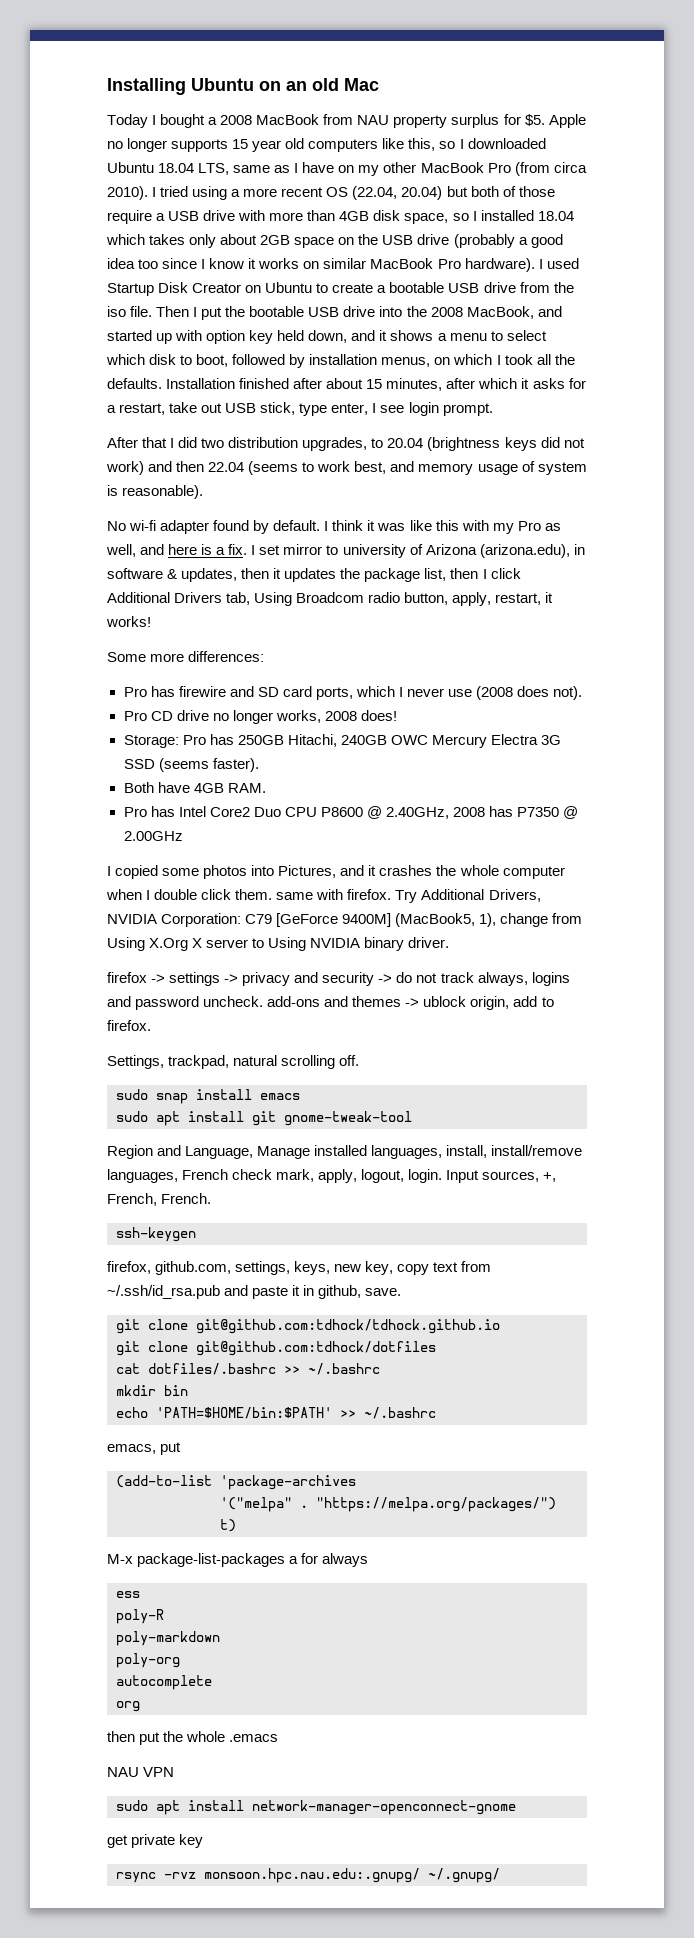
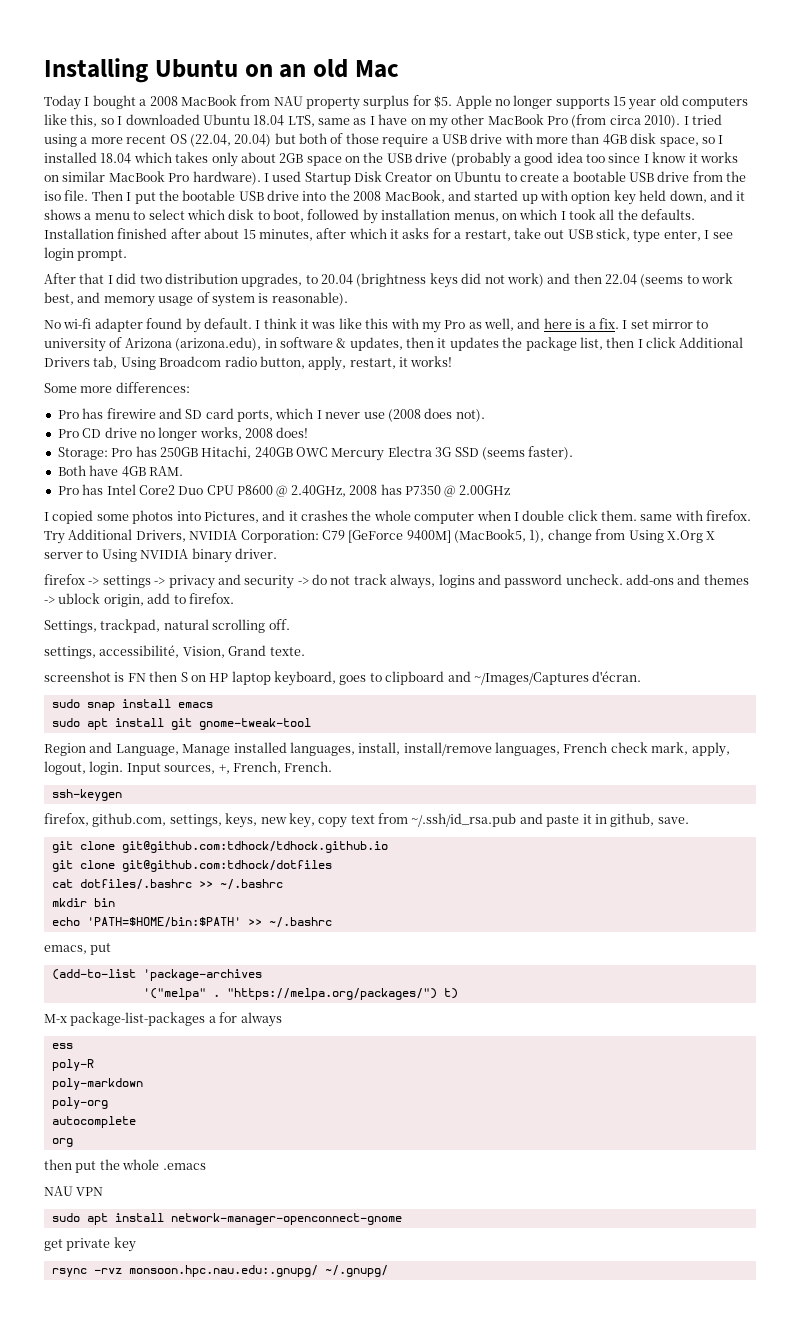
(360, 1060) none -> [44,645,305,659] [44,671,642,686] // settings, accessibilité, Vision, Grand texte. // screenshot is FN then S on HP laptop keyboard, goes to clipboard and ~/Images/Captures d'écran.

